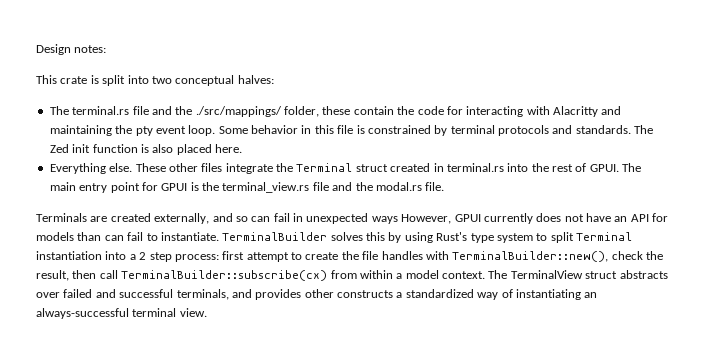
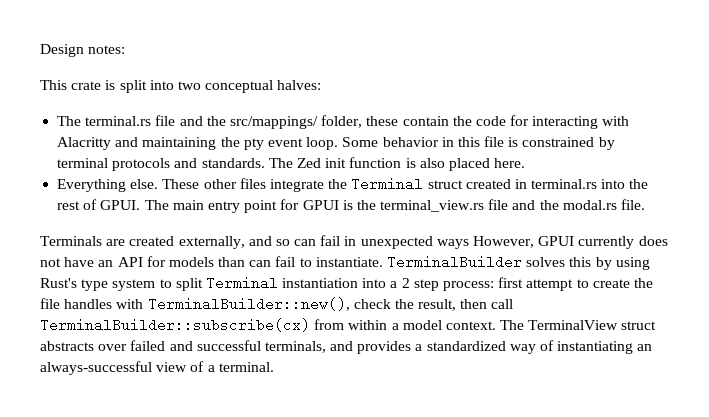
[195,106,282,117] ./src/mappings/ -> [229,116,318,129] src/mappings/
[304,289,393,298] other constructs -> (412, 347) none
[132,308,207,317] terminal view. -> [156,361,274,372] view of a terminal.

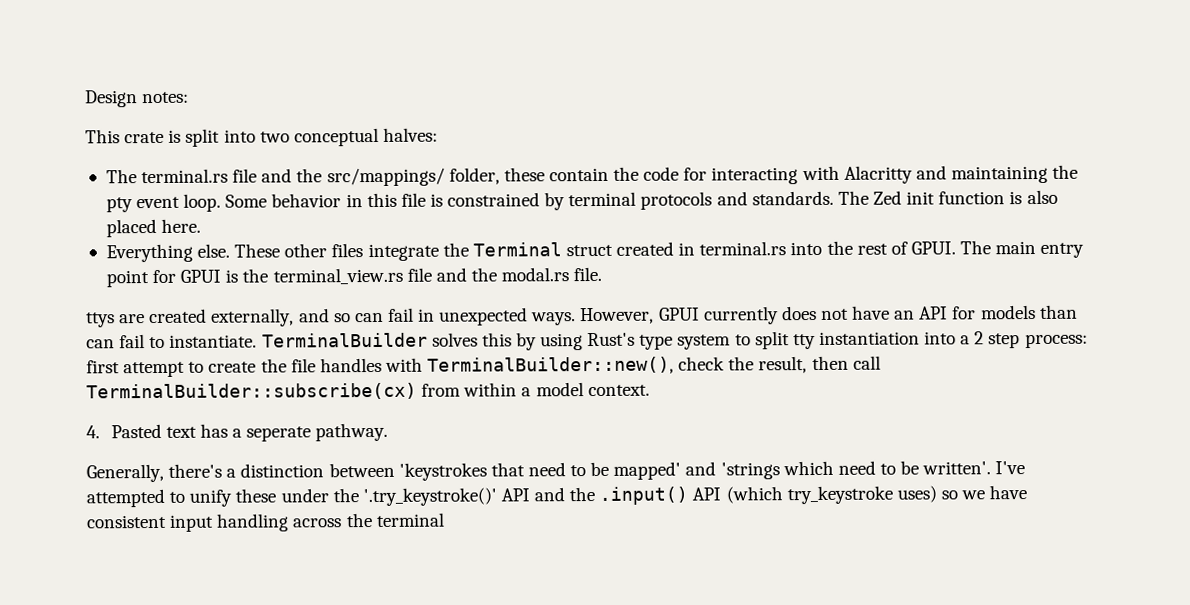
[40,236,102,246] Terminals -> [86,312,115,328] ttys
[436,239,469,249] ways -> [531,312,577,326] ways.
[205,276,278,290] Terminal -> [792,334,816,350] tty
[500,320,657,330] [40,340,653,354] [40,361,274,375] The TerminalView struct abstracts over failed and successful terminals, and provides a standardized way of instantiating an always-successful view of a terminal. -> [86,422,389,442] [86,460,1026,483] [86,485,1028,508] [86,512,445,532] // 4. Pasted text has a seperate pathway. // Generally, there's a distinction between 'keystrokes that need to be mapped' and 'strings which need to be written'. I've attempted to unify these under the '.try_keystroke()' API and the .input() API (which try_keystroke uses) so we have consistent input handling across the terminal

